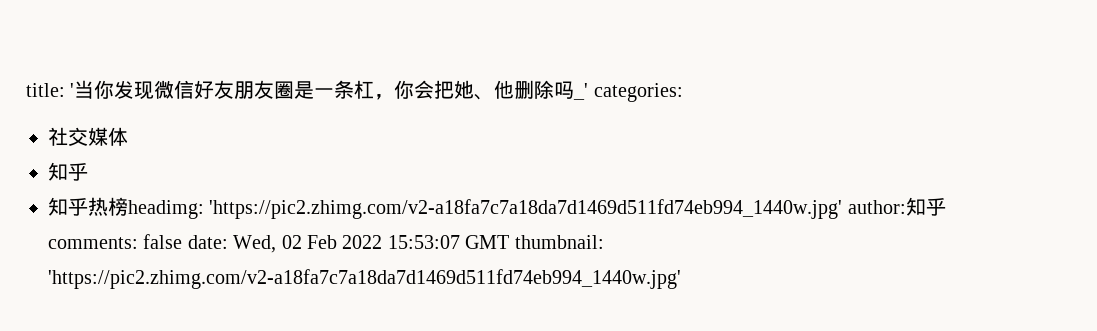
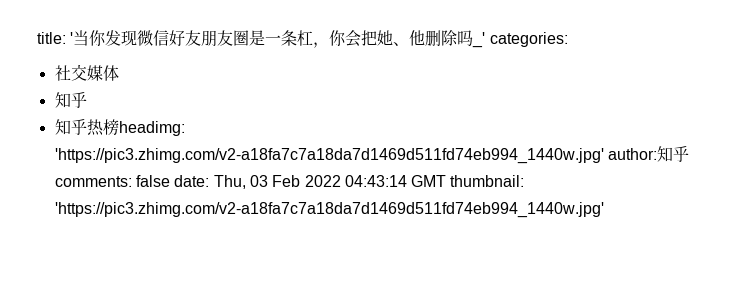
[209,199,843,219] 'https://pic2.zhimg.com/v2-a18fa7c7a18da7d1469d511fd74eb994_1440w.jpg' -> [54,148,604,164] 'https://pic3.zhimg.com/v2-a18fa7c7a18da7d1469d511fd74eb994_1440w.jpg'
[233,235,302,253] Wed, 02 -> [213,175,268,189] Thu, 03
[387,235,460,249] 15:53:07 -> [344,175,407,187] 04:43:14
[48,269,681,289] 'https://pic2.zhimg.com/v2-a18fa7c7a18da7d1469d511fd74eb994_1440w.jpg' -> [54,202,604,218] 'https://pic3.zhimg.com/v2-a18fa7c7a18da7d1469d511fd74eb994_1440w.jpg'

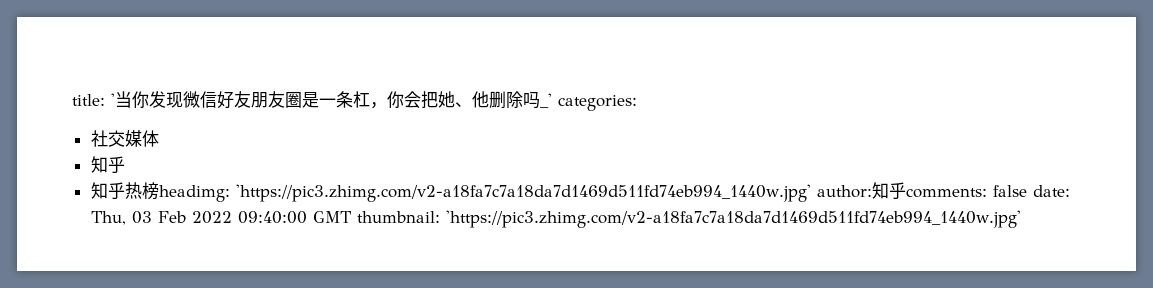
[344,175,407,187] 04:43:14 -> [237,211,307,224] 09:40:00

